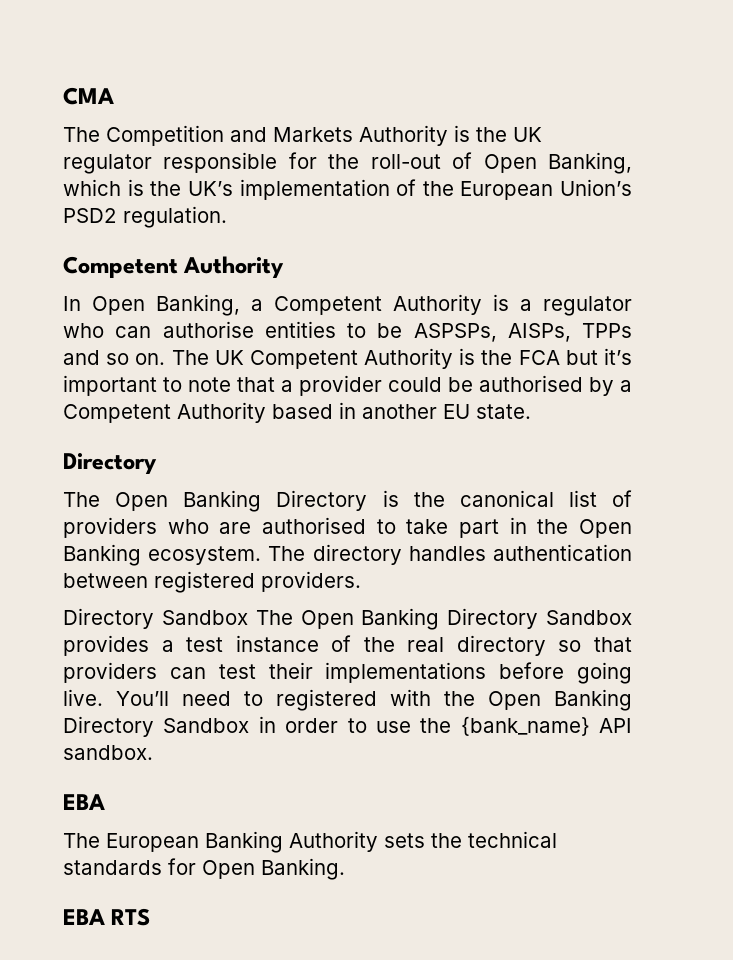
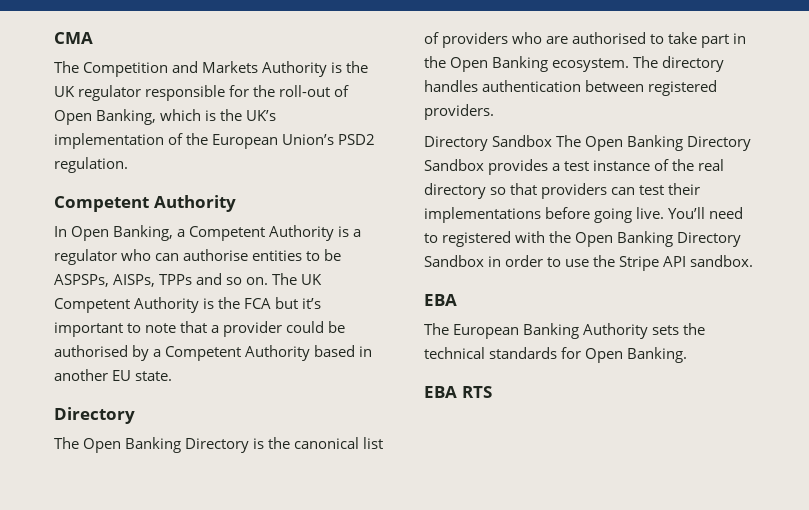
[460,716,590,736] {bank_name} -> [619,256,660,271] Stripe

